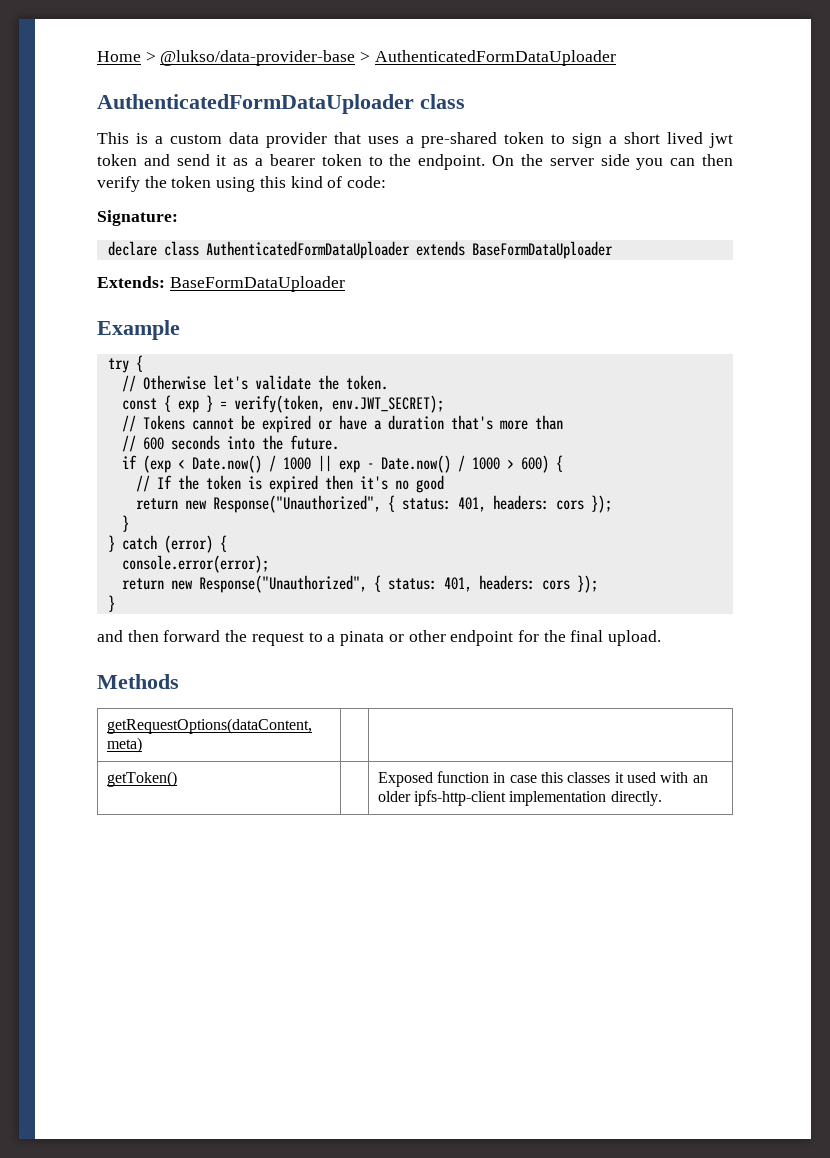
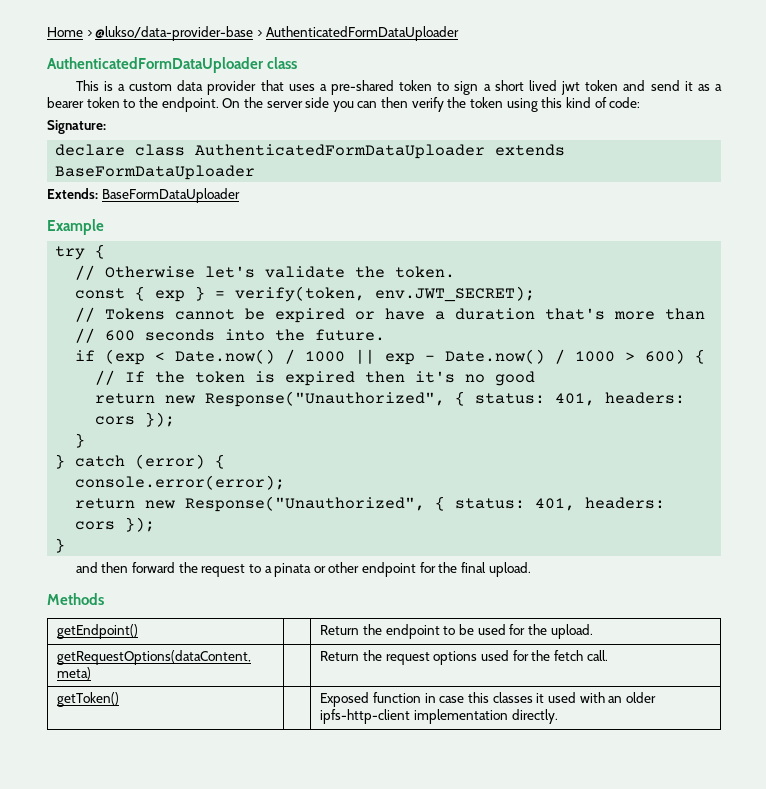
[106,718,312,734] [106,737,142,753] getRequestOptions(dataContent, meta) | | -> [57,624,139,639] [320,624,593,639] [57,650,252,665] [57,667,92,680] [320,650,608,665] getEndpoint() | | Return the endpoint to be used for the upload. // getRequestOptions(dataContent, meta) | | Return the request options used for the fetch call.

